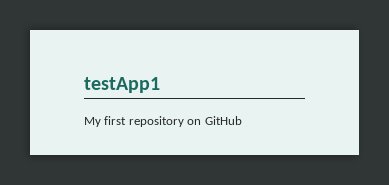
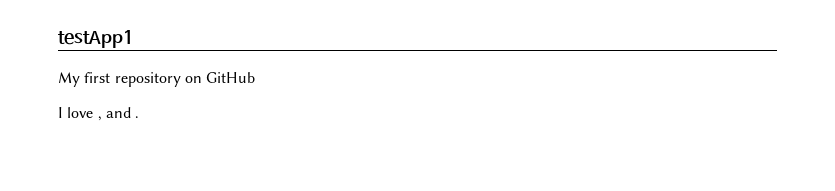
(242, 120) none -> [58,107,140,121] // I love , and .

